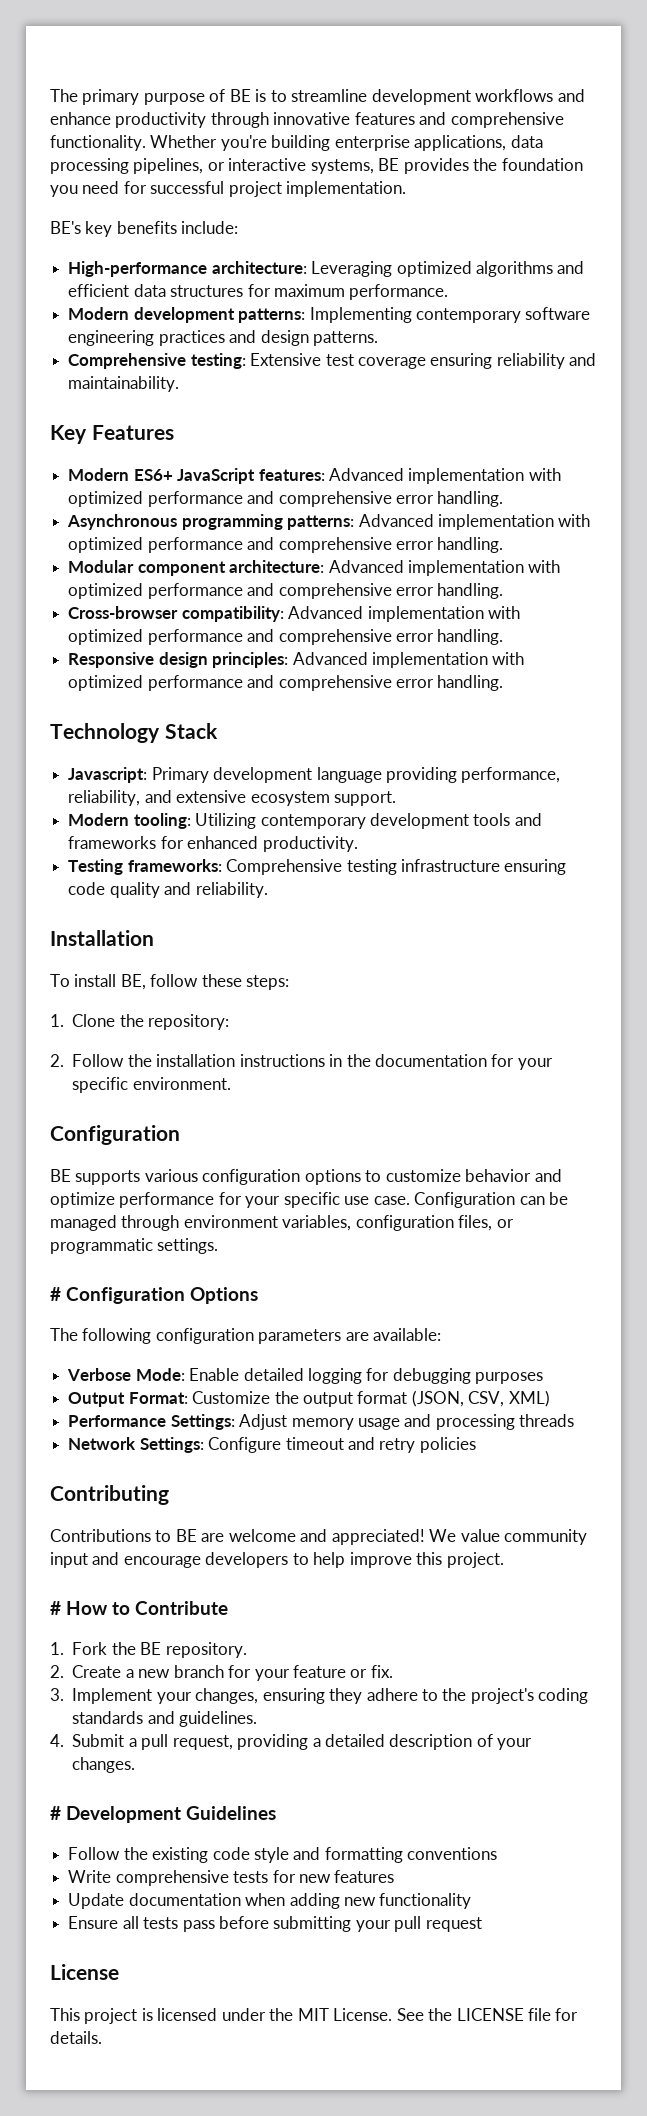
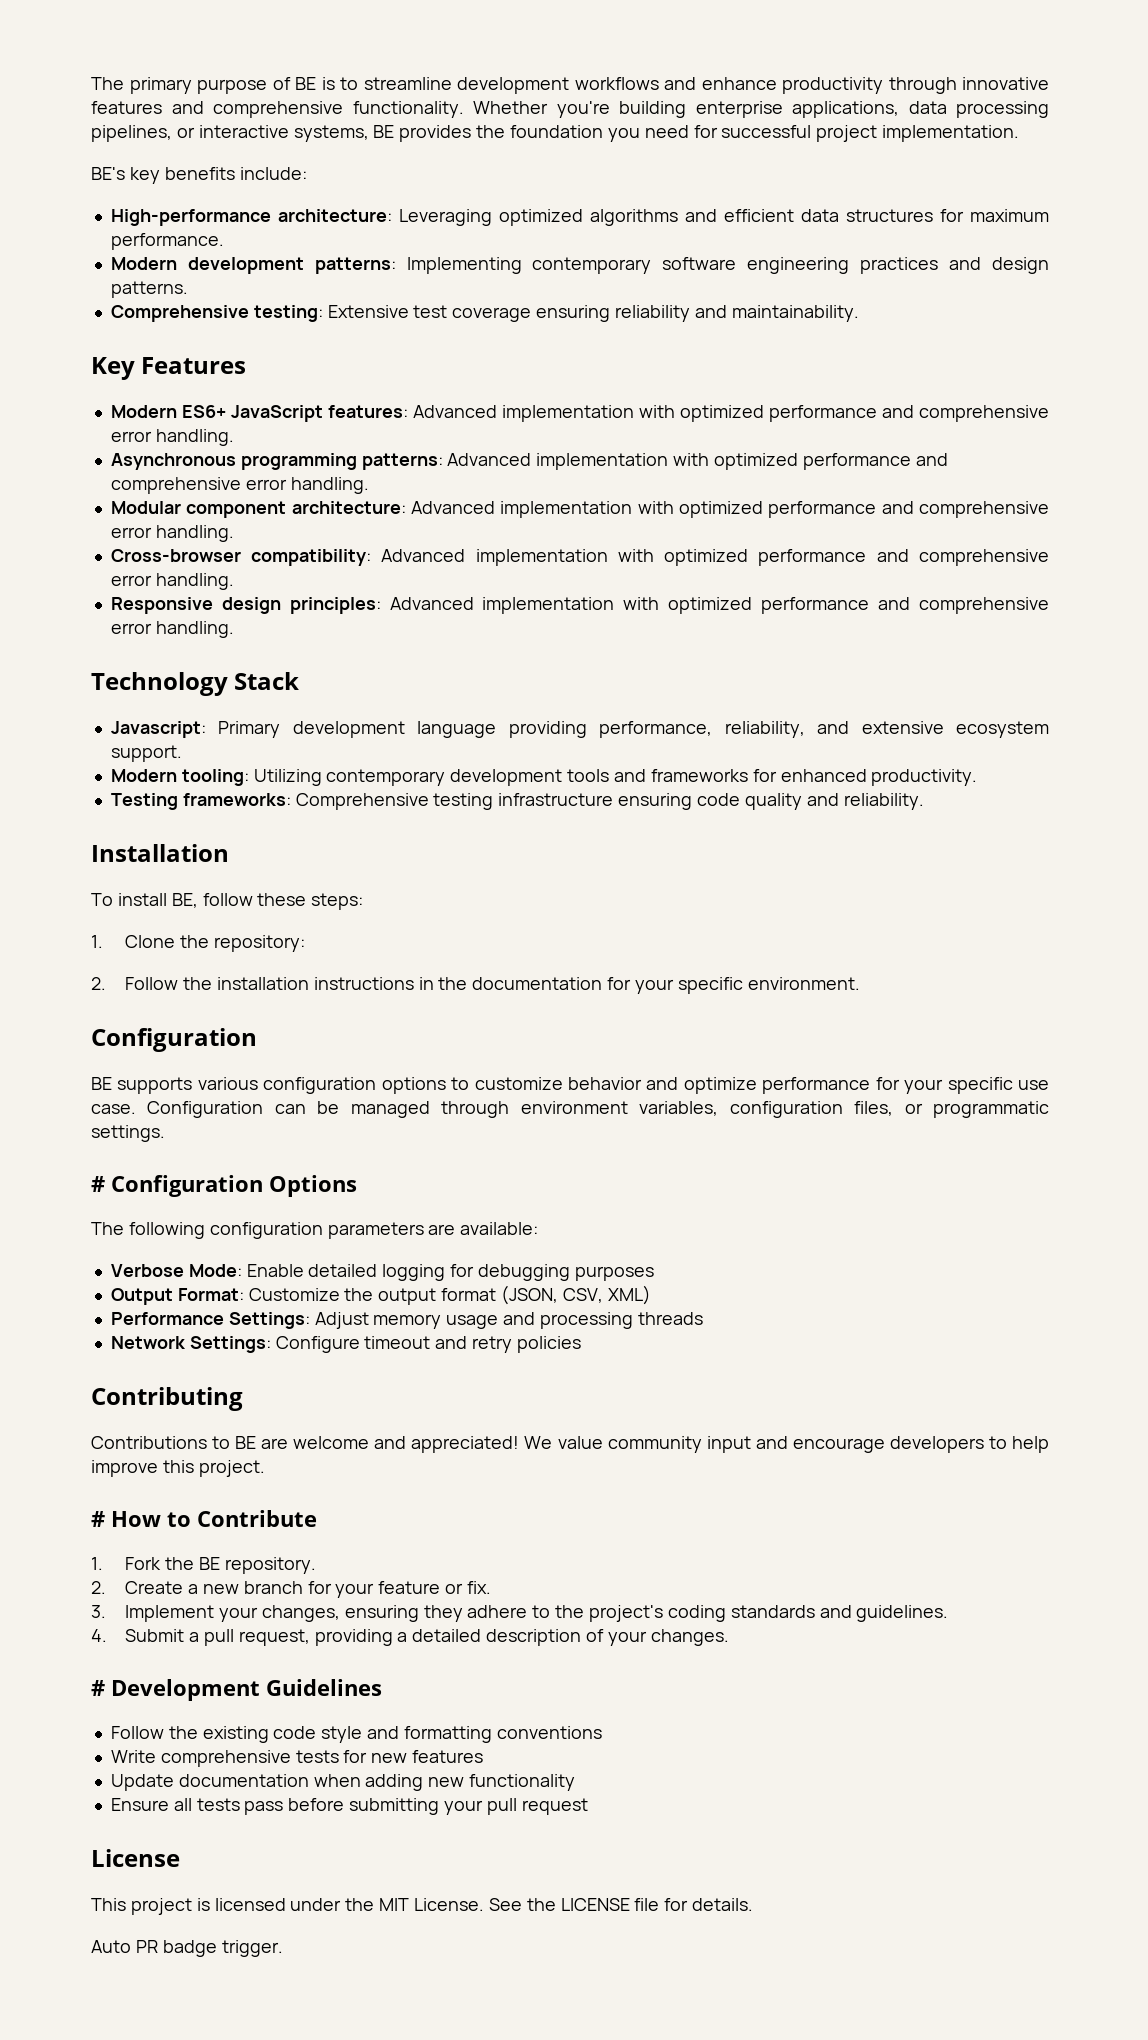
(102, 2037) none -> [91,1940,283,1957] // Auto PR badge trigger.

